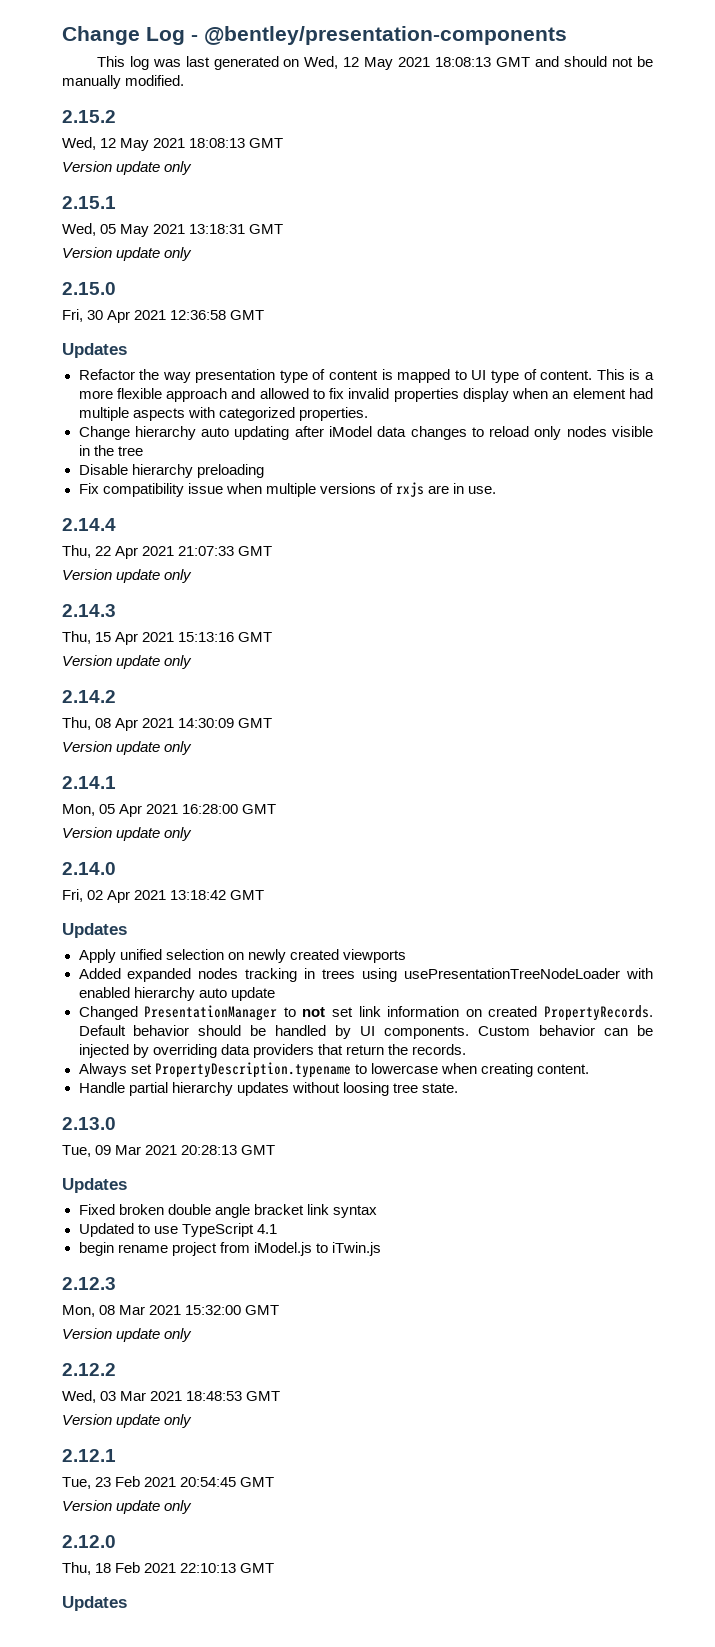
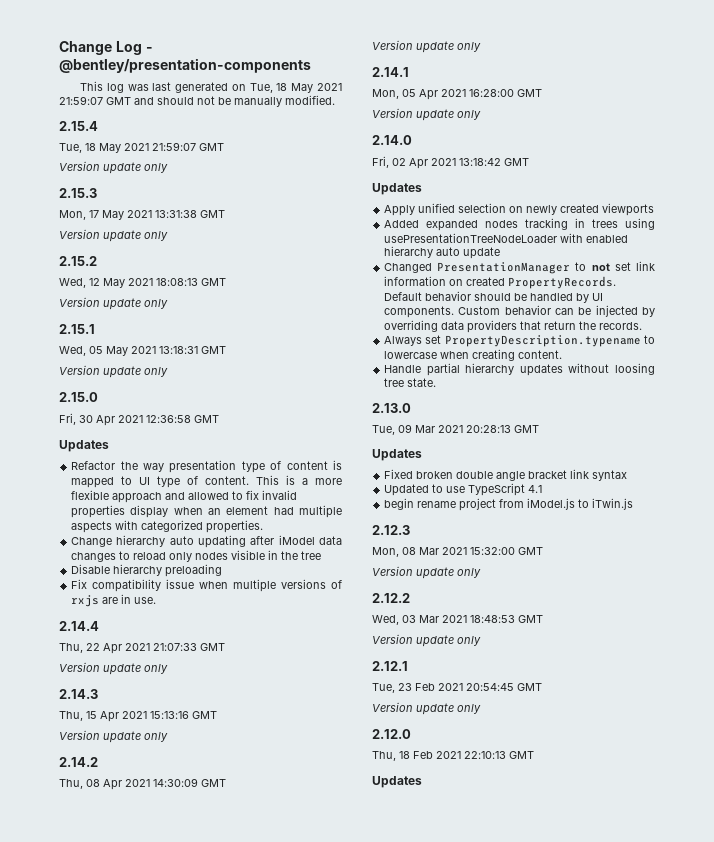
[304,56,492,70] Wed, 12 May 2021 18:08:13 -> [249,83,343,93] [59,96,103,105] Tue, 18 May 2021 21:59:07
(185, 80) none -> [59,121,98,131] [59,142,224,153] [59,161,168,174] [59,188,97,198] [59,210,225,220] [59,229,168,242] // 2.15.4 // Tue, 18 May 2021 21:59:07 GMT // Version update only // 2.15.3 // Mon, 17 May 2021 13:31:38 GMT // Version update only

